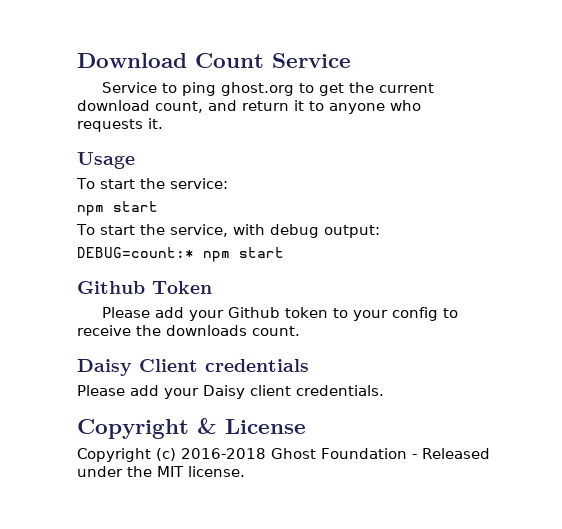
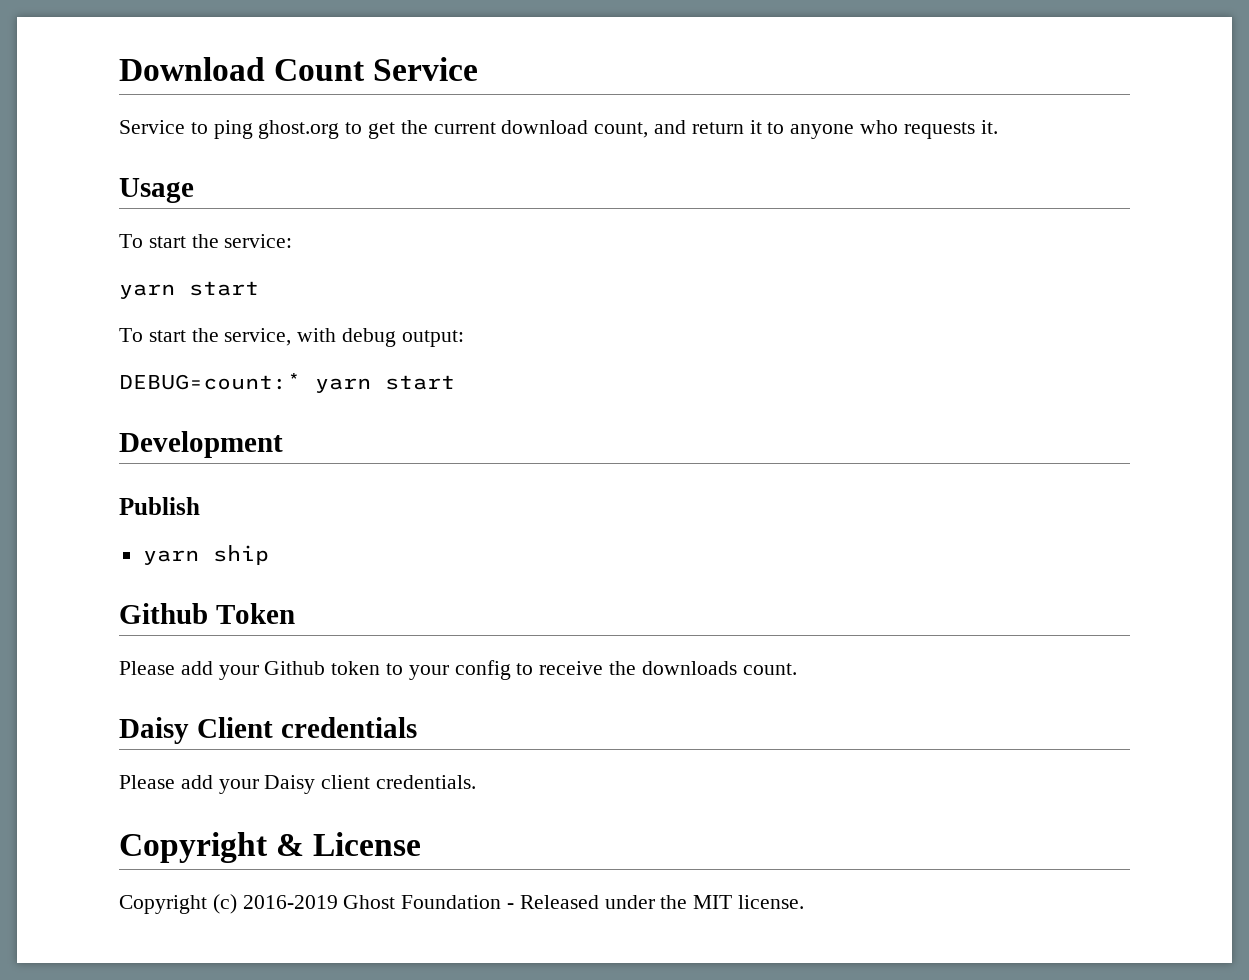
[77,205,104,216] npm -> [119,284,175,299] yarn
[203,247,284,262] npm start -> [315,375,455,393] [119,431,283,458] [119,497,200,515] [142,545,269,565] yarn start // Development // Publish // yarn ship
[181,448,266,459] 2016-2018 -> [242,895,338,909] 2016-2019

